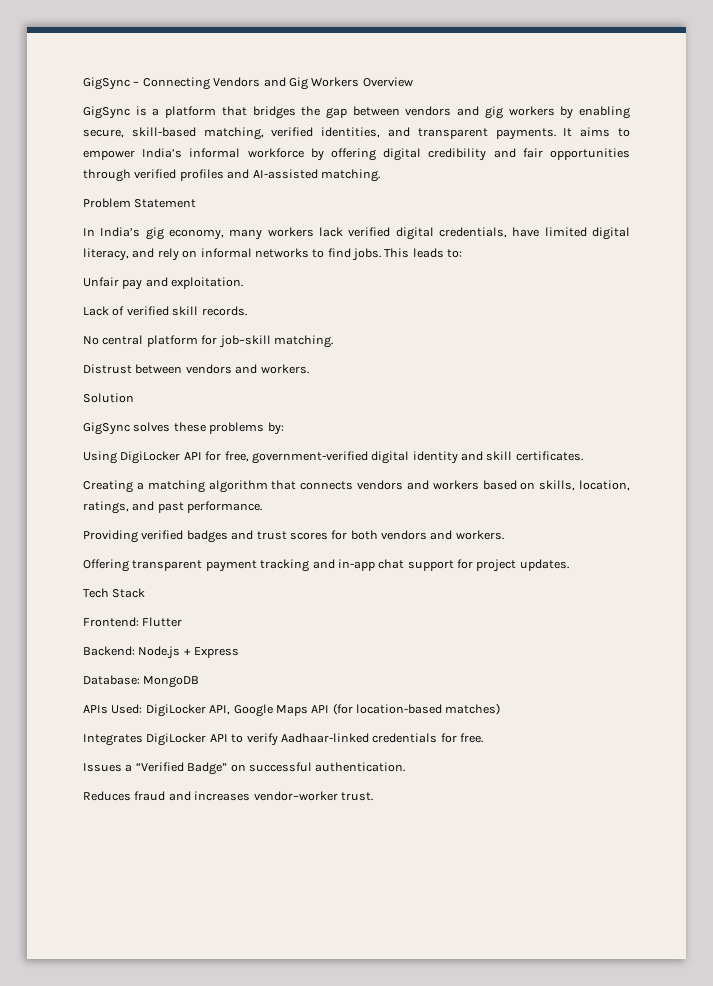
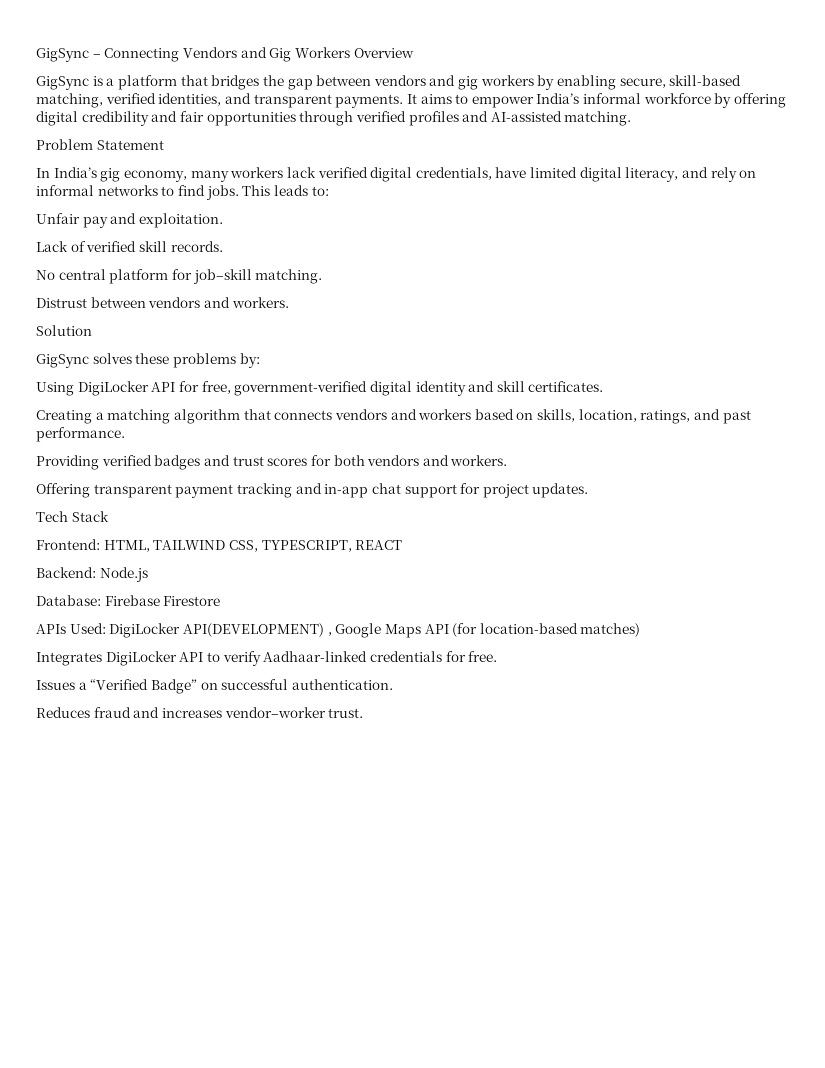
[142,617,183,627] Flutter -> [103,540,403,552] HTML, TAILWIND CSS, TYPESCRIPT, REACT
[183,647,240,658] + Express -> (148, 574) none
[143,676,200,688] MongoDB -> [104,595,221,606] Firebase Firestore
[209,705,231,715] API, -> [182,623,332,637] API(DEVELOPMENT) ,

